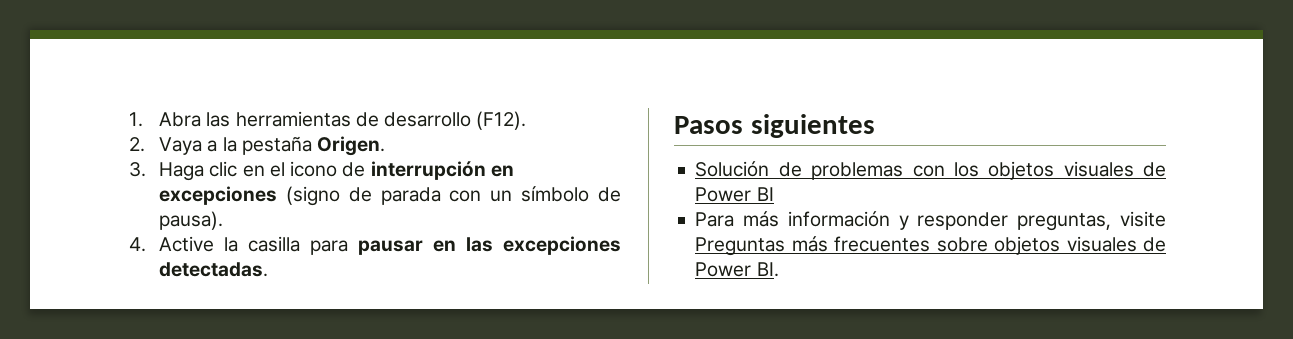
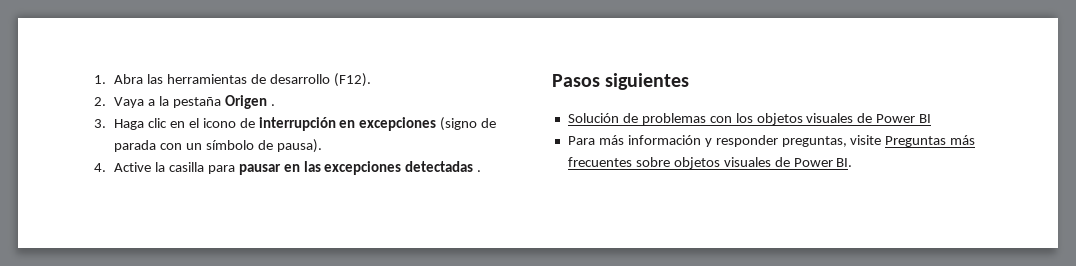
[317,136,386,156] Origen. -> [224,95,275,109] Origen .
[159,262,269,277] detectadas. -> [405,161,482,172] detectadas .

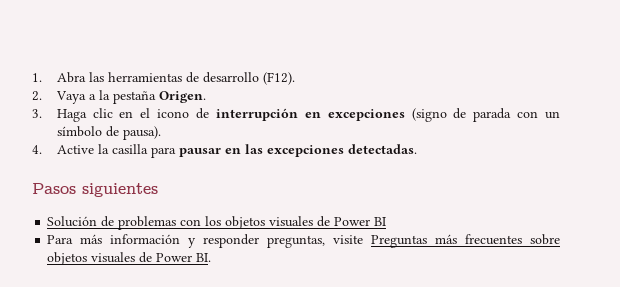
[224,95,275,109] Origen . -> [158,91,206,103] Origen.
[405,161,482,172] detectadas . -> [347,144,417,154] detectadas.

